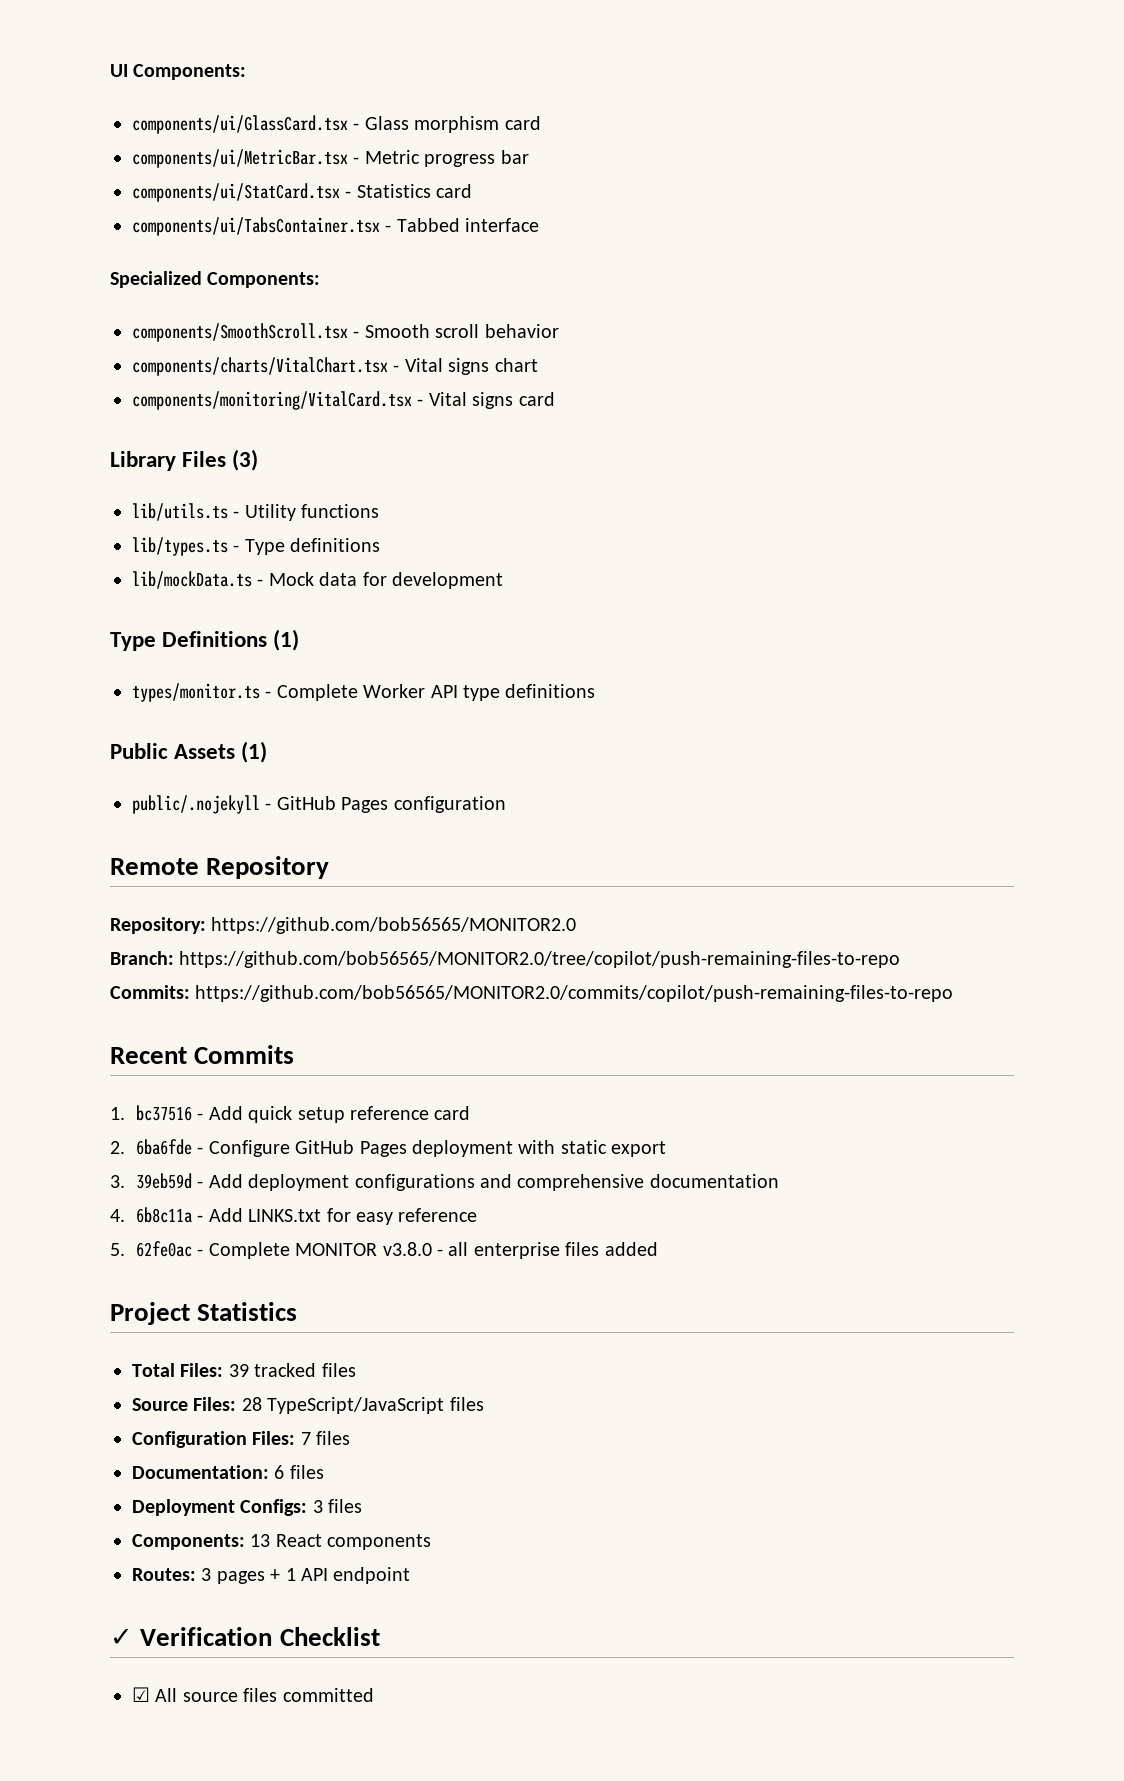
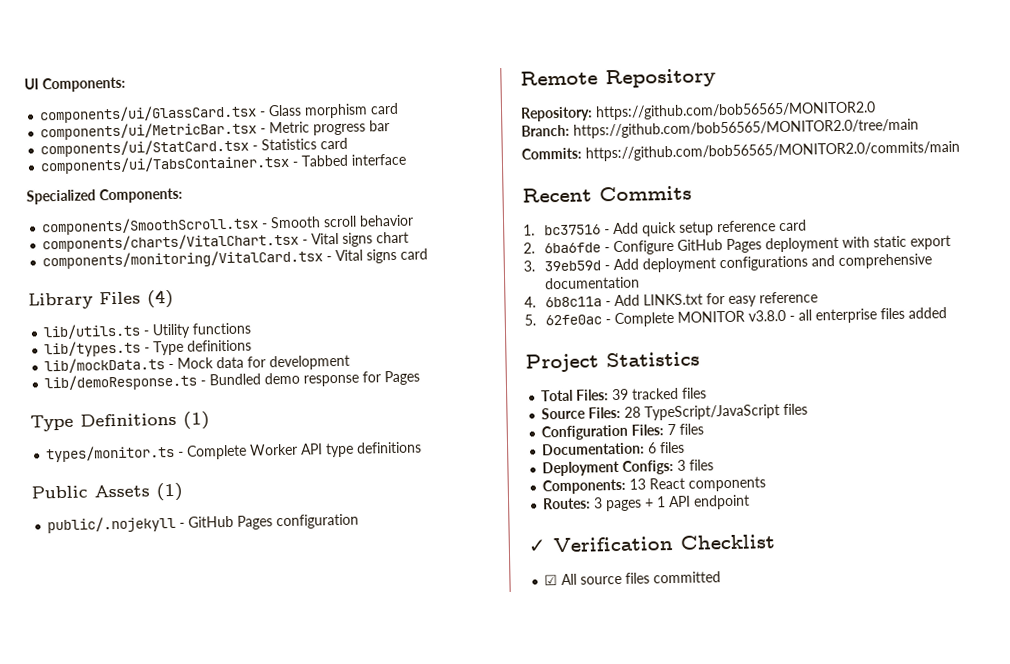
[232,449,259,471] (3) -> [147,289,174,309] (4)
(503, 580) none -> [44,370,421,392] // lib/demoResponse.ts - Bundled demo response for Pages
[179,951,901,968] https://github.com/bob56565/MONITOR2.0/tree/copilot/push-remaining-files-to-repo -> [573,118,919,139] https://github.com/bob56565/MONITOR2.0/tree/main
[195,985,954,1002] https://github.com/bob56565/MONITOR2.0/commits/copilot/push-remaining-files-to-repo -> [585,140,960,162] https://github.com/bob56565/MONITOR2.0/commits/main

